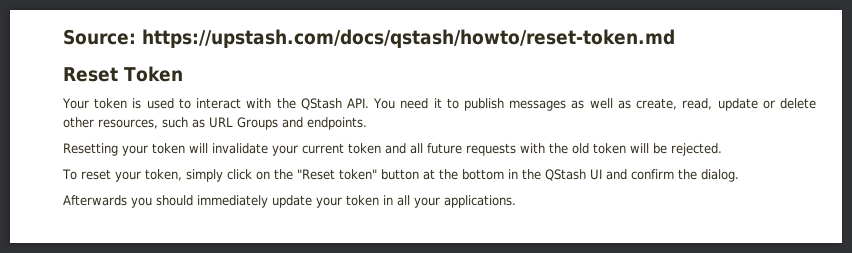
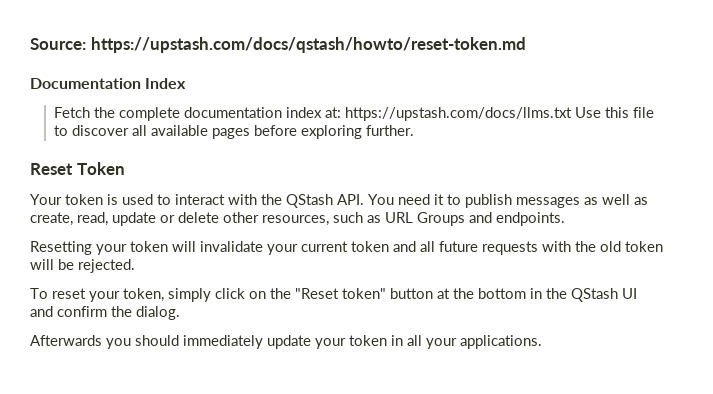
(675, 38) none -> [30,78,187,89] [54,107,655,121] [54,125,415,139] // Documentation Index // Fetch the complete documentation index at: https://upstash.com/docs/llms.txt Use this file to discover all available pages before exploring further.

